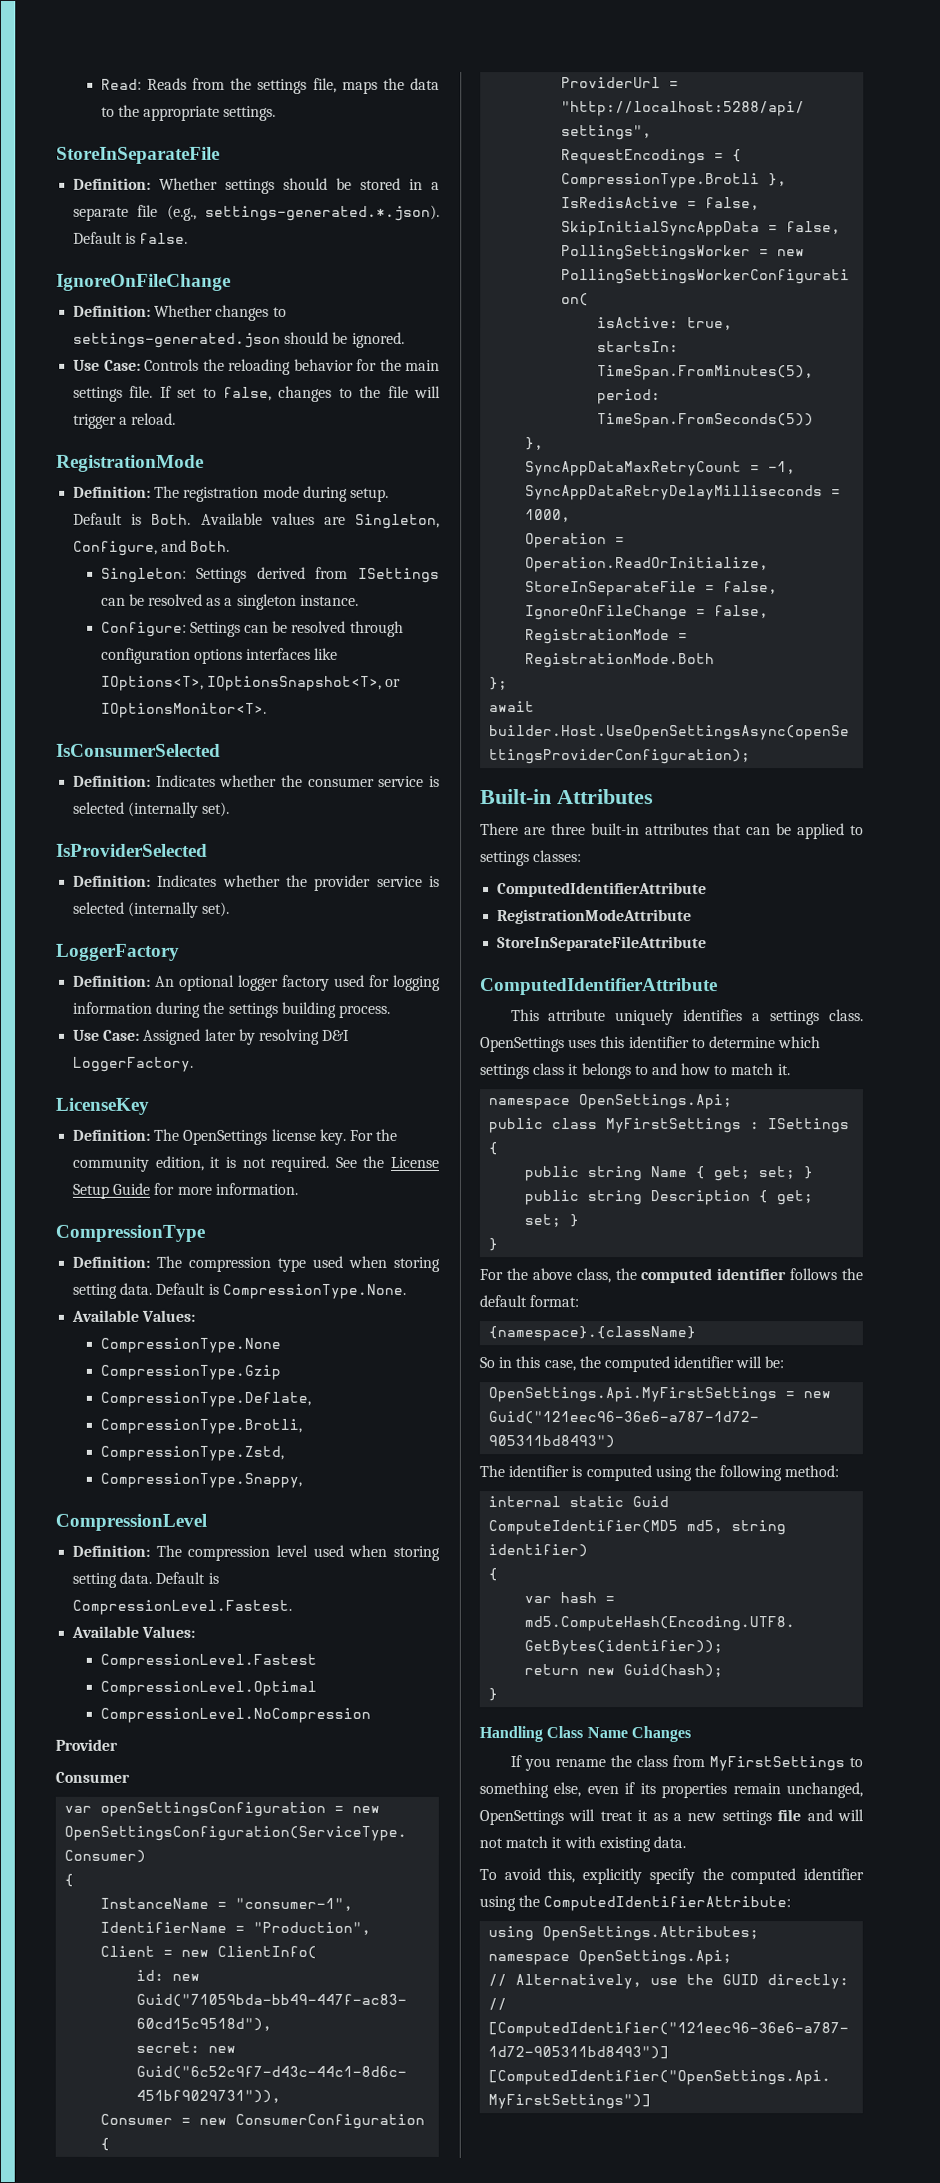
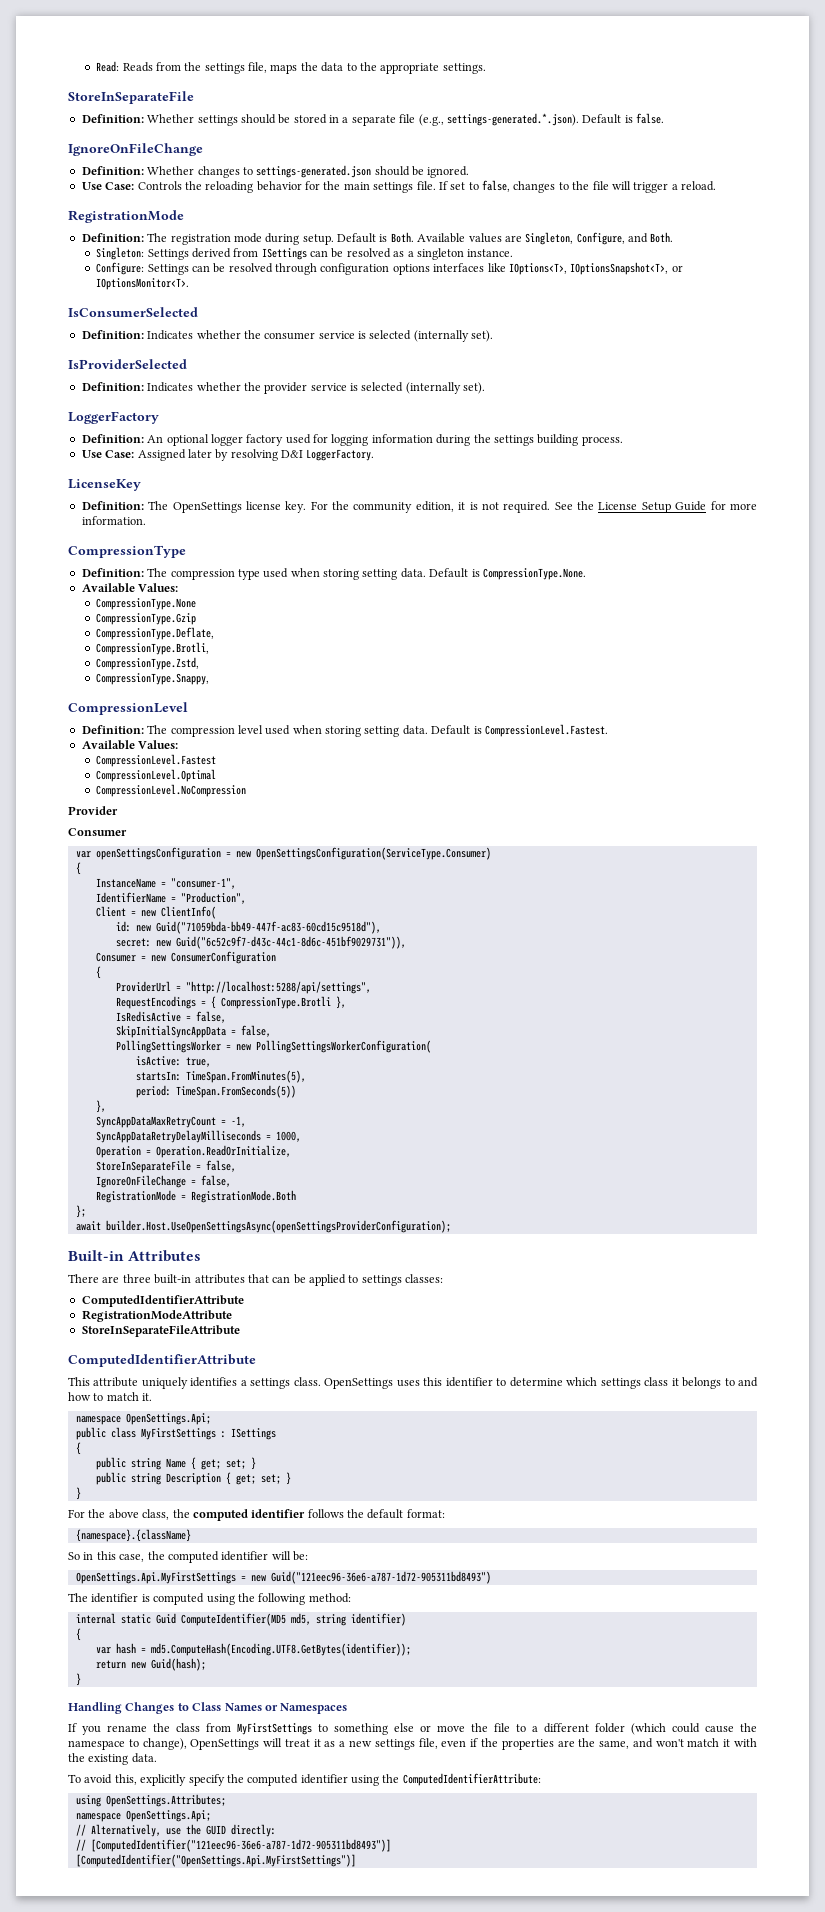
[546,1726,691,1743] Class Name Changes -> [125,1702,348,1714] Changes to Class Names or Namespaces
[553,1782,863,1799] else, even if its properties remain unchanged, -> [394,1723,757,1735] [68,1738,187,1750] else or move the file to a different folder (which could cause the namespace to change),
[777,1809,864,1822] [479,1838,503,1849] file and will not -> [418,1738,684,1750] file, even if the properties are the same, and won't
(596, 1842) none -> [68,1753,85,1762] the

